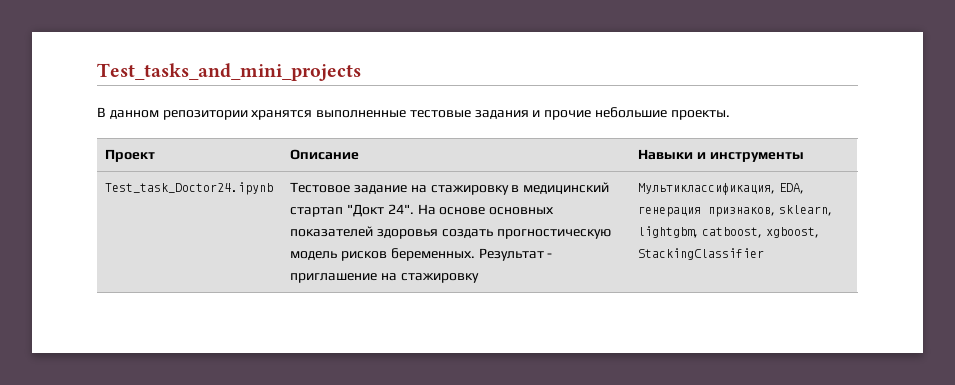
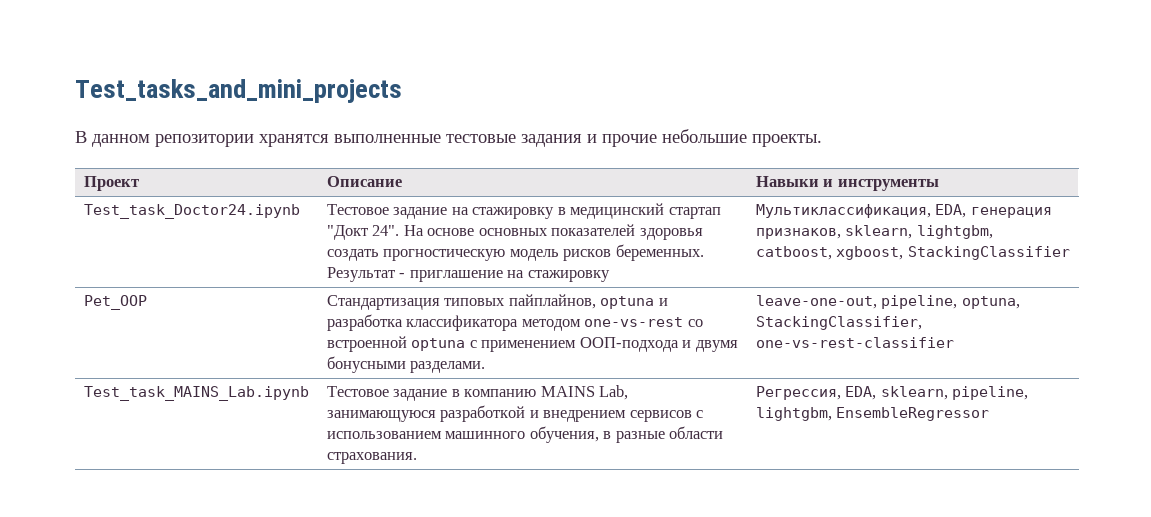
(765, 254) none -> [83,295,147,310] [326,294,668,310] [326,314,703,331] [326,336,738,352] [326,356,486,373] [755,295,1020,309] [755,316,922,330] [755,337,954,348] [83,386,309,401] [326,385,629,401] [326,405,704,422] [326,426,724,443] [326,452,417,464] [755,386,1029,400] [755,407,990,421] // Pet_OOP | Стандартизация типовых пайплайнов, optuna и разработка классификатора методом one-vs-rest со встроенной optuna с применением ООП-подхода и двумя бонусными разделами. | leave-one-out, pipeline, optuna, StackingClassifier, one-vs-rest-classifier // Test_task_MAINS_Lab.ipynb | Тестовое задание в компанию MAINS Lab, занимающуюся разработкой и внедрением сервисов с использованием машинного обучения, в разные области страхования. | Регрессия, EDA, sklearn, pipeline, lightgbm, EnsembleRegressor

